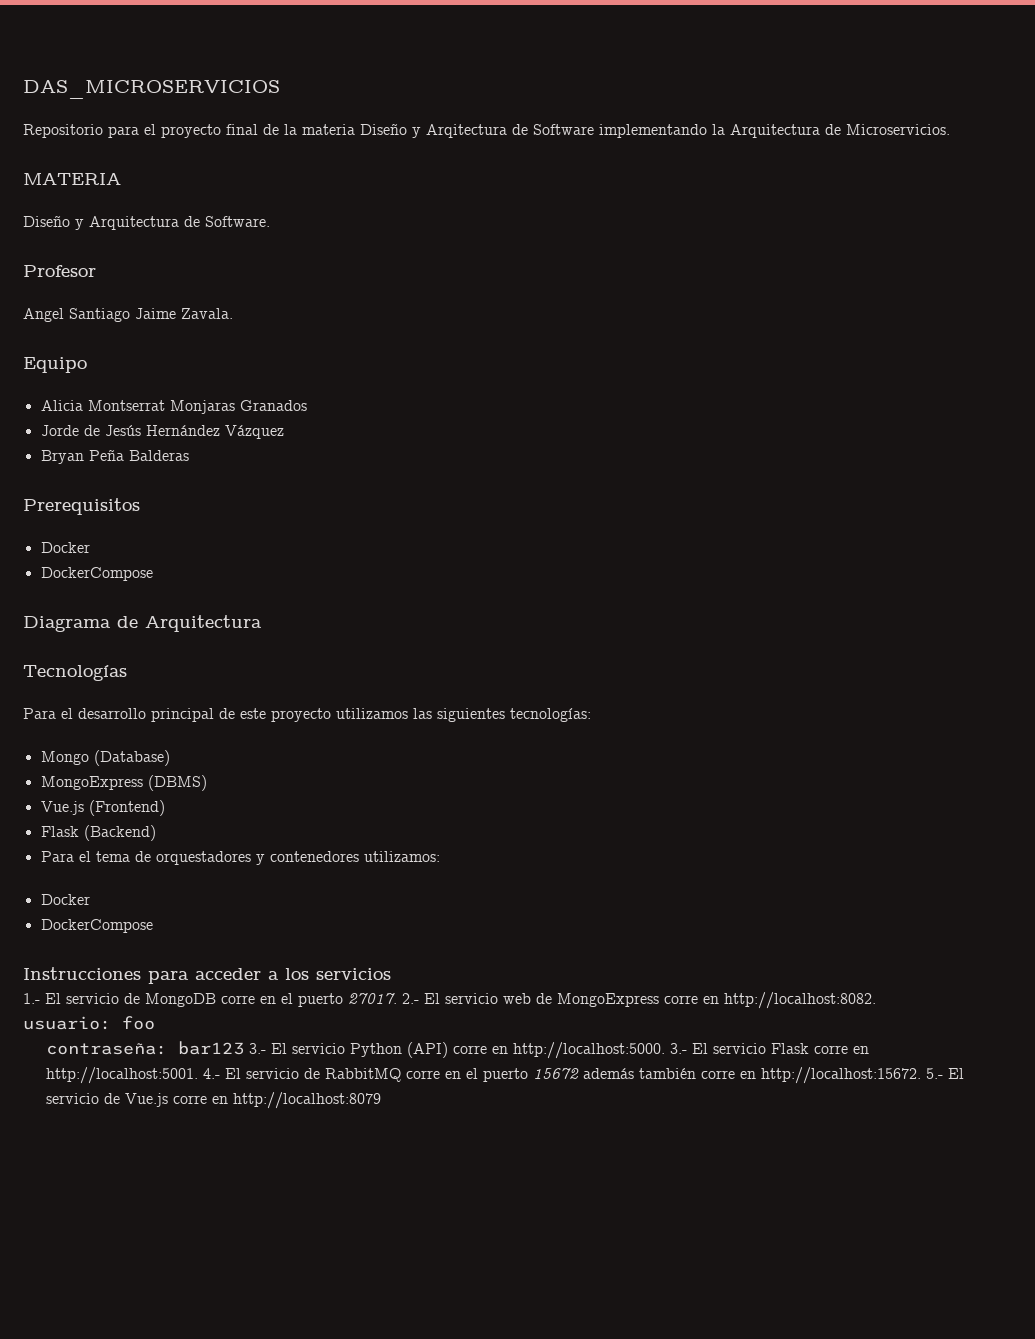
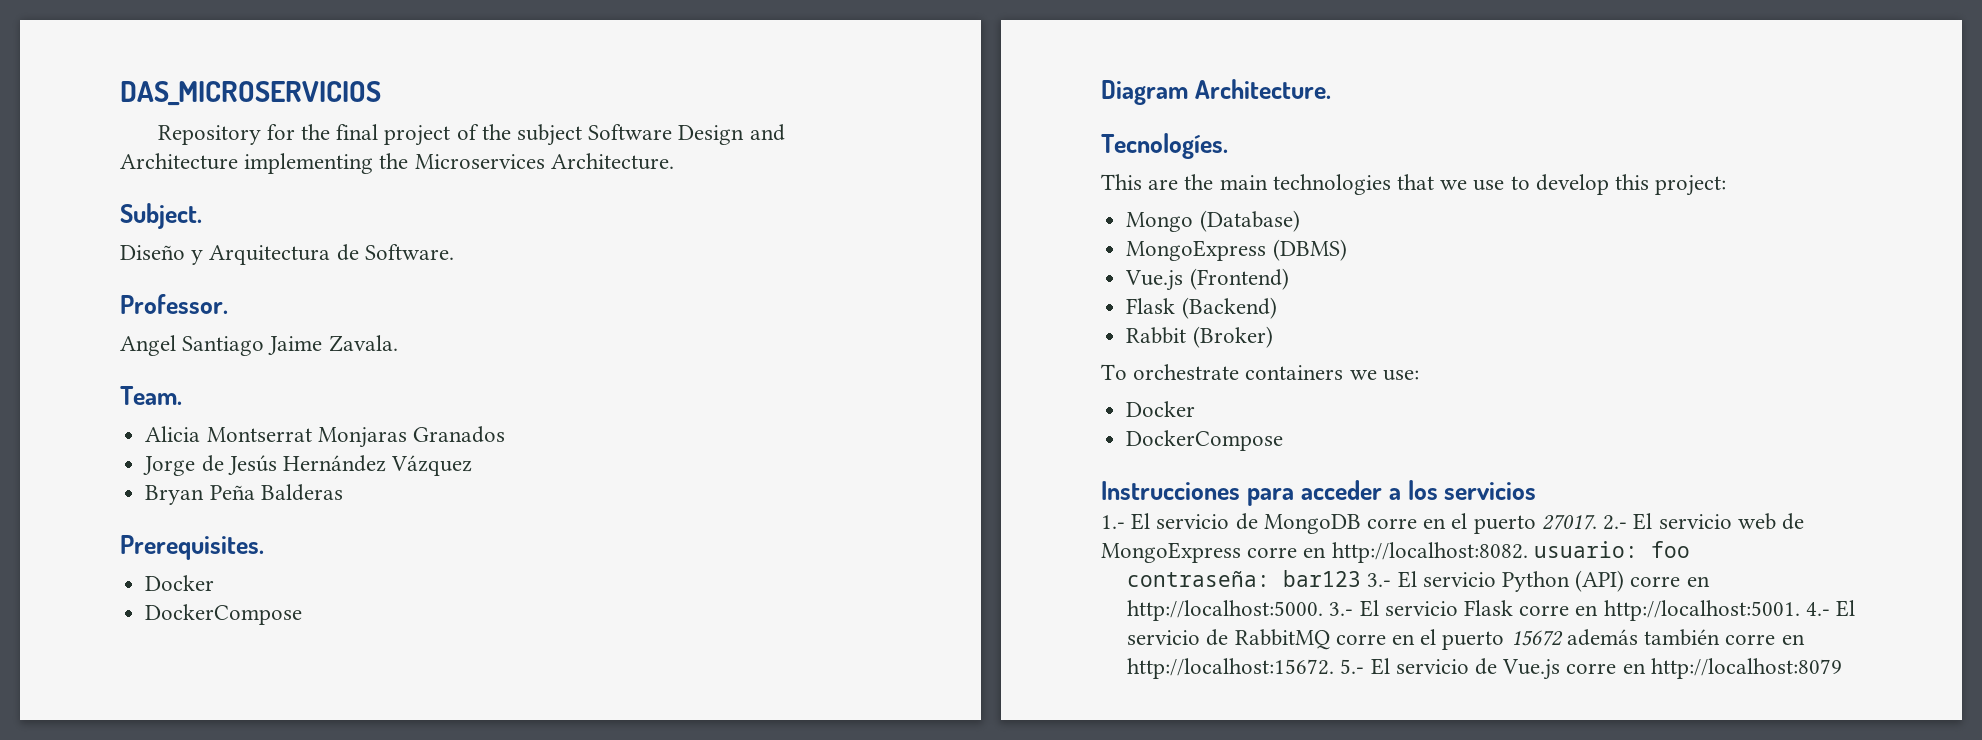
[23,123,950,138] [23,173,121,185] Repositorio para el proyecto final de la materia Diseño y Arqitectura de Software implementando la Arquitectura de Microservicios. // MATERIA -> [157,124,785,146] [120,153,674,174] [120,203,202,229] Repository for the final project of the subject Software Design and Architecture implementing the Microservices Architecture. // Subject.
[23,265,96,277] Profesor -> [120,294,228,314] Professor.
[23,357,87,373] Equipo -> [120,386,182,405] Team.
[40,425,79,436] Jorde -> [143,456,196,476] Jorge
[23,498,140,515] [40,542,90,553] [40,567,153,581] [23,615,262,632] [23,665,127,681] [23,708,591,722] Prerequisitos // Docker // DockerCompose // Diagrama de Arquitectura // Tecnologías // Para el desarrollo principal de este proyecto utilizamos las siguientes tecnologías: -> [120,535,264,560] [145,575,215,591] [145,604,303,625] [1101,79,1331,105] [1101,133,1228,159] [1101,174,1727,196] Prerequisites. // Docker // DockerCompose // Diagram Architecture. // Tecnologíes. // This are the main technologies that we use to develop this project:
[40,851,440,865] Para el tema de orquestadores y contenedores utilizamos: -> [1126,326,1273,348] [1101,364,1419,381] Rabbit (Broker) // To orchestrate containers we use:

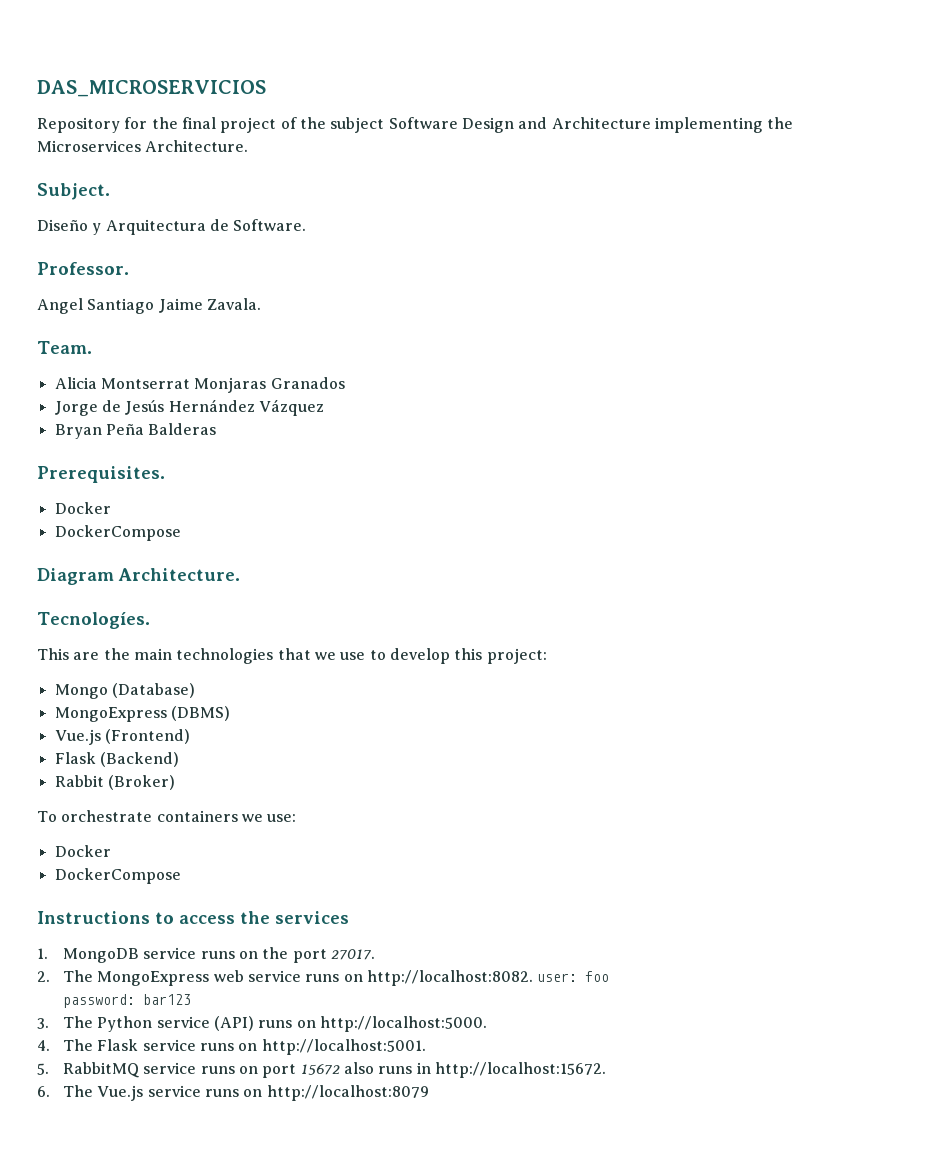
[1101,480,1537,506] [1101,513,1804,534] [1101,541,1638,563] Instrucciones para acceder a los servicios // 1.- El servicio de MongoDB corre en el puerto 27017. 2.- El servicio web de MongoExpress corre en http://localhost:8082. usuario: -> [37,911,349,924] [37,947,376,963] [37,970,578,986] Instructions to access the services // 1. MongoDB service runs on the port 27017. // 2. The MongoExpress web service runs on http://localhost:8082. user:
[1127,571,1271,587] contraseña: -> [63,994,136,1008] password:
[1367,570,1710,592] [1127,600,1856,621] [1127,629,1805,650] [1127,658,1646,680] 3.- El servicio Python (API) corre en http://localhost:5000. 3.- El servicio Flask corre en http://localhost:5001. 4.- El servicio de RabbitMQ corre en el puerto 15672 además también corre en http://localhost:15672. 5.- El servicio de Vue.js corre en -> [37,1016,488,1032] [37,1039,426,1055] [37,1062,606,1078] [37,1085,263,1101] // 3. The Python service (API) runs on http://localhost:5000. // 4. The Flask service runs on http://localhost:5001. // 5. RabbitMQ service runs on port 15672 also runs in http://localhost:15672. // 6. The Vue.js service runs on

